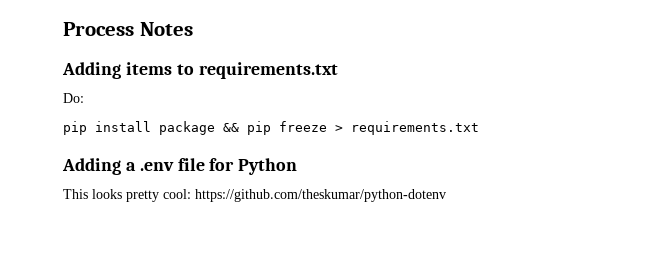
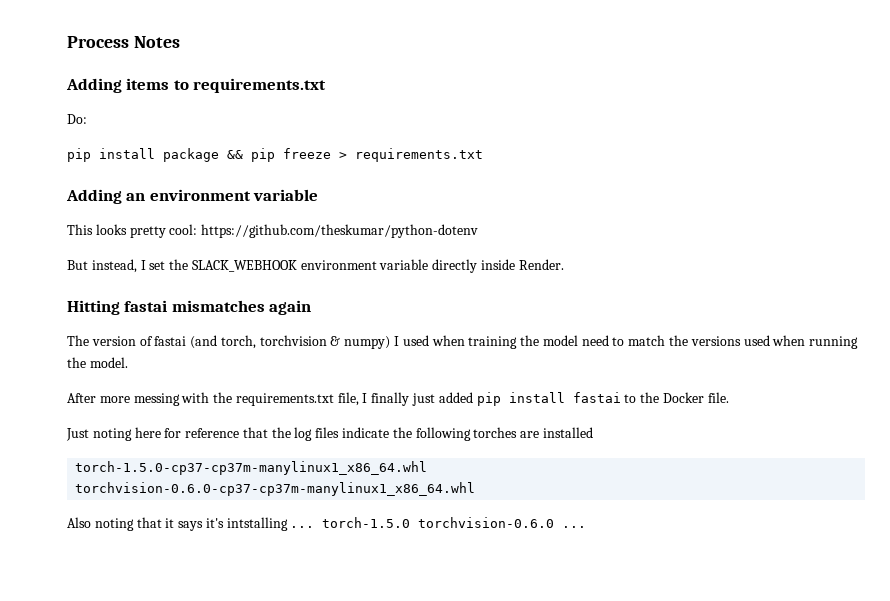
[125,158,298,175] a .env file for Python -> [126,189,319,201] an environment variable
(446, 195) none -> [67,259,564,273] [67,300,312,315] [67,335,859,349] [67,357,128,368] [67,392,729,406] [66,427,593,441] [75,461,428,475] [75,482,476,496] [67,517,587,531] // But instead, I set the SLACK_WEBHOOK environment variable directly inside Render. // Hitting fastai mismatches again // The version of fastai (and torch, torchvision & numpy) I used when training the model need to match the versions used when running the model. // After more messing with the requirements.txt file, I finally just added pip install fastai to the Docker file. // Just noting here for reference that the log files indicate the following torches are installed // torch-1.5.0-cp37-cp37m-manylinux1_x86_64.whl // torchvision-0.6.0-cp37-cp37m-manylinux1_x86_64.whl // Also noting that it says it's intstalling ... torch-1.5.0 torchvision-0.6.0 ...

